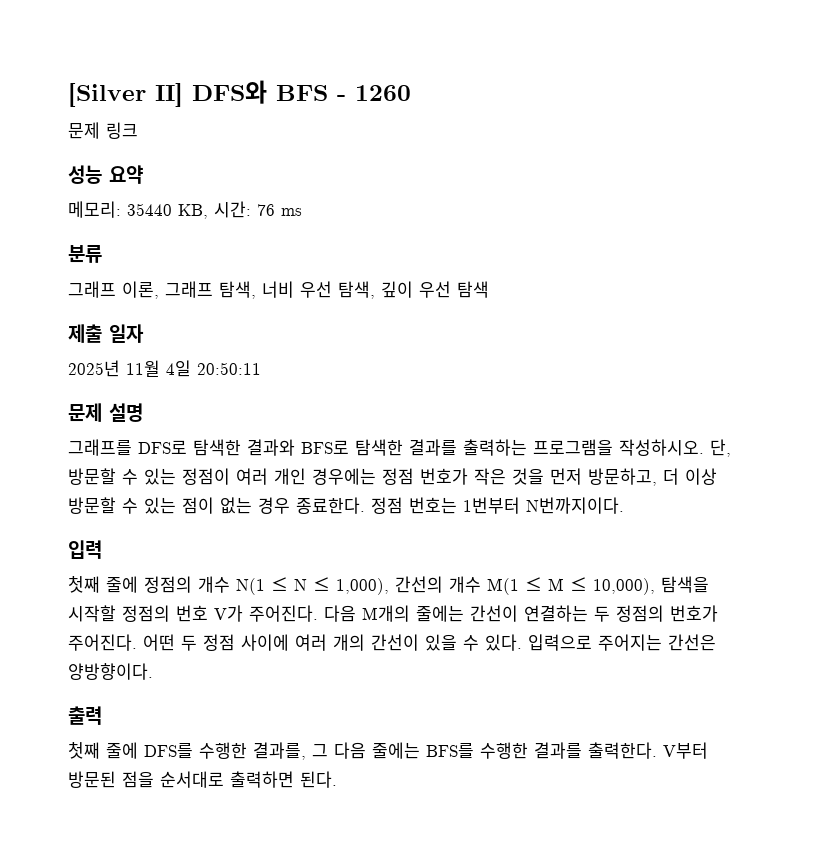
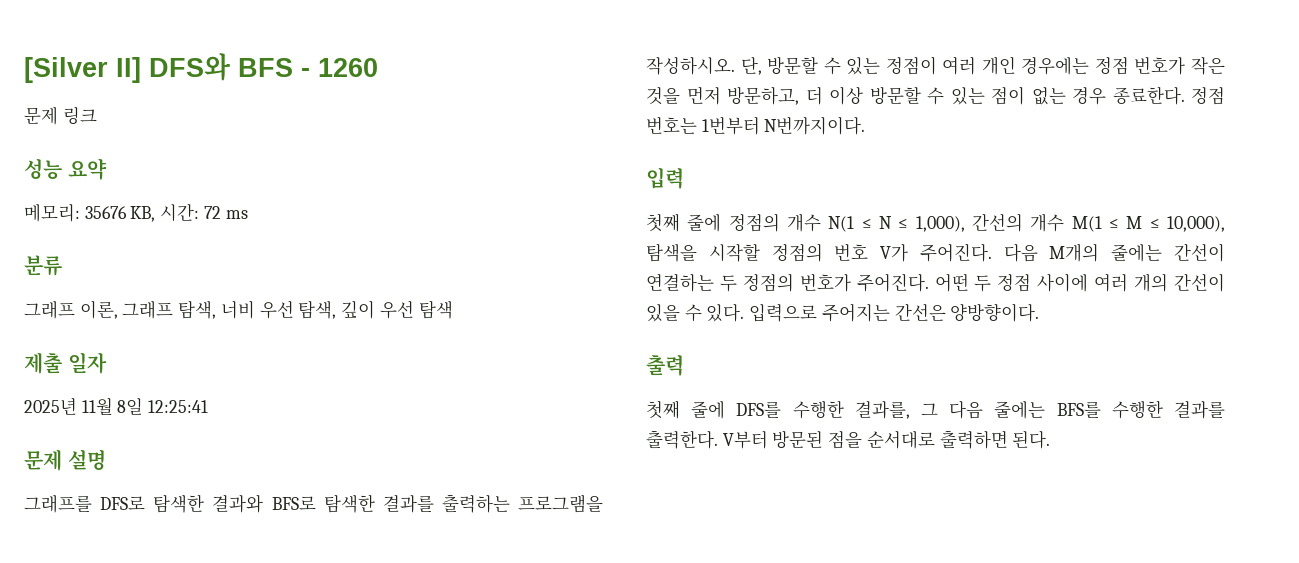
[127,203,172,216] 35440 -> [84,206,127,219] 35676
[257,204,275,216] 76 -> [203,206,221,219] 72
[166,360,261,377] 4일 20:50:11 -> [117,398,209,415] 8일 12:25:41

